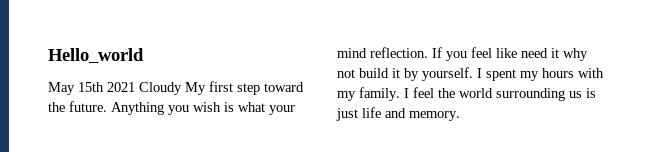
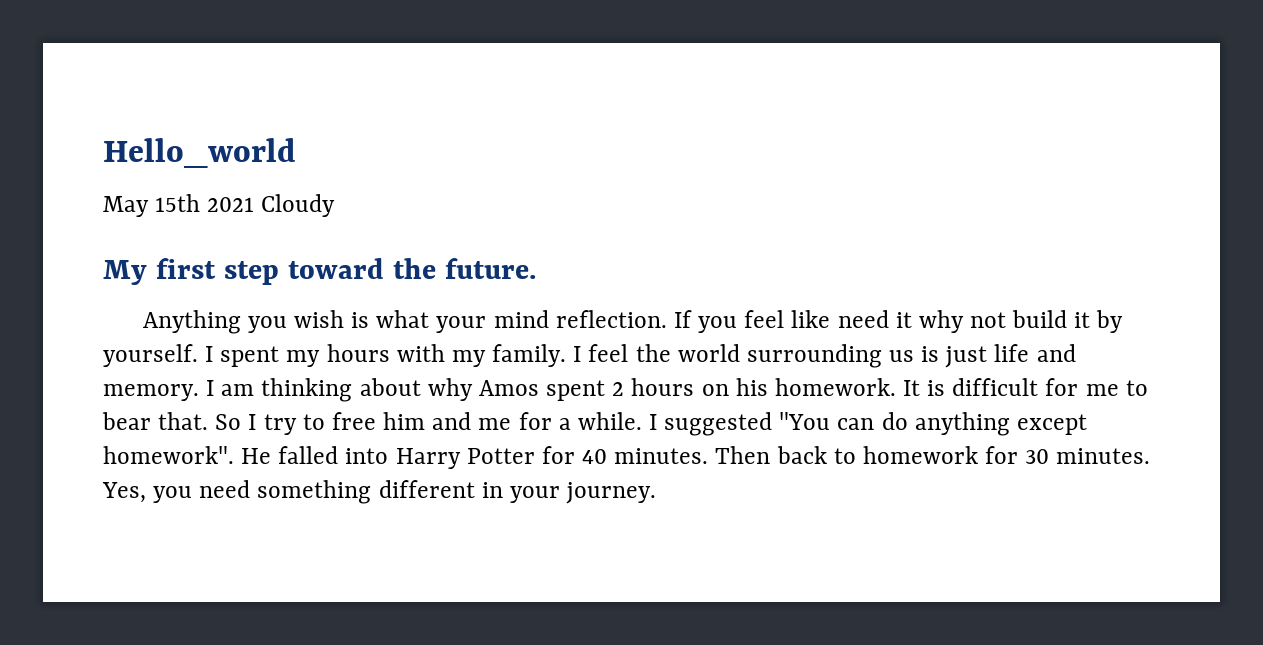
(182, 88) none -> (336, 205) //
(107, 106) none -> (536, 268) //
(460, 116) none -> [206,378,1148,402] [102,412,1087,436] [103,446,1151,469] [102,480,657,504] I am thinking about why Amos spent 2 hours on his homework. It is difficult for me to bear that. So I try to free him and me for a while. I suggested "You can do anything except homework". He falled into Harry Potter for 40 minutes. Then back to homework for 30 minutes. Yes, you need something different in your journey.

